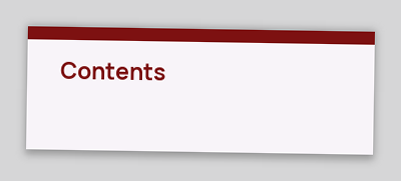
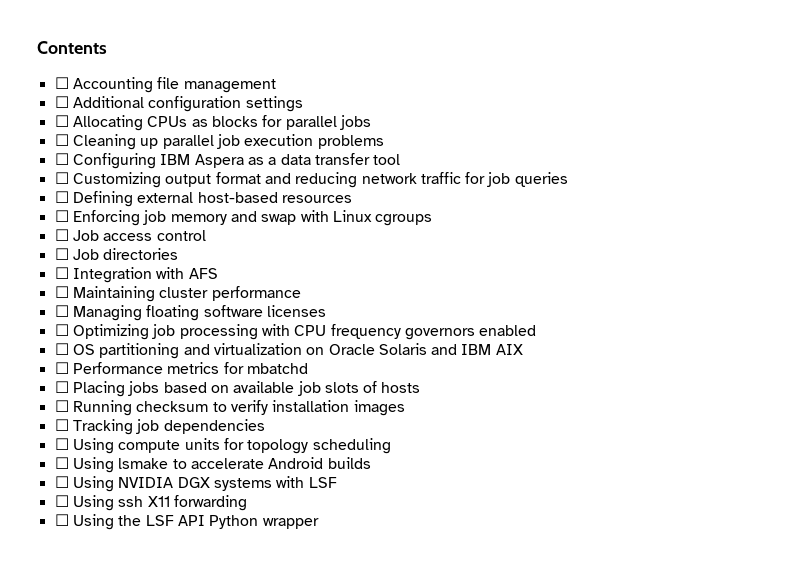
(166, 71) none -> [54,77,276,93] [54,96,303,112] [54,115,371,131] [54,134,384,150] [54,153,401,169] [54,172,568,188] [54,191,352,207] [54,210,433,226] [54,229,206,241] [54,248,179,260] [54,267,218,283] [54,286,301,302] [54,305,326,321] [54,324,537,340] [54,343,523,359] [54,362,308,374] [54,381,421,397] [54,400,405,416] [54,419,265,435] [54,438,391,454] [54,457,371,473] [54,476,337,492] [54,495,247,511] [54,514,319,530] // ☐ Accounting file management // ☐ Additional configuration settings // ☐ Allocating CPUs as blocks for parallel jobs // ☐ Cleaning up parallel job execution problems // ☐ Configuring IBM Aspera as a data transfer tool // ☐ Customizing output format and reducing network traffic for job queries // ☐ Defining external host-based resources // ☐ Enforcing job memory and swap with Linux cgroups // ☐ Job access control // ☐ Job directories // ☐ Integration with AFS // ☐ Maintaining cluster performance // ☐ Managing floating software licenses // ☐ Optimizing job processing with CPU frequency governors enabled // ☐ OS partitioning and virtualization on Oracle Solaris and IBM AIX // ☐ Performance metrics for mbatchd // ☐ Placing jobs based on available job slots of hosts // ☐ Running checksum to verify installation images // ☐ Tracking job dependencies // ☐ Using compute units for topology scheduling // ☐ Using lsmake to accelerate Android builds // ☐ Using NVIDIA DGX systems with LSF // ☐ Using ssh X11 forwarding // ☐ Using the LSF API Python wrapper

